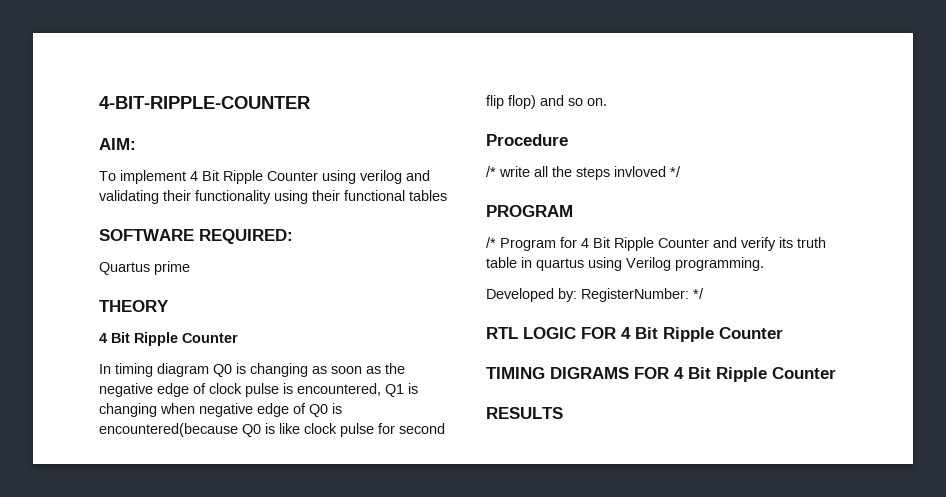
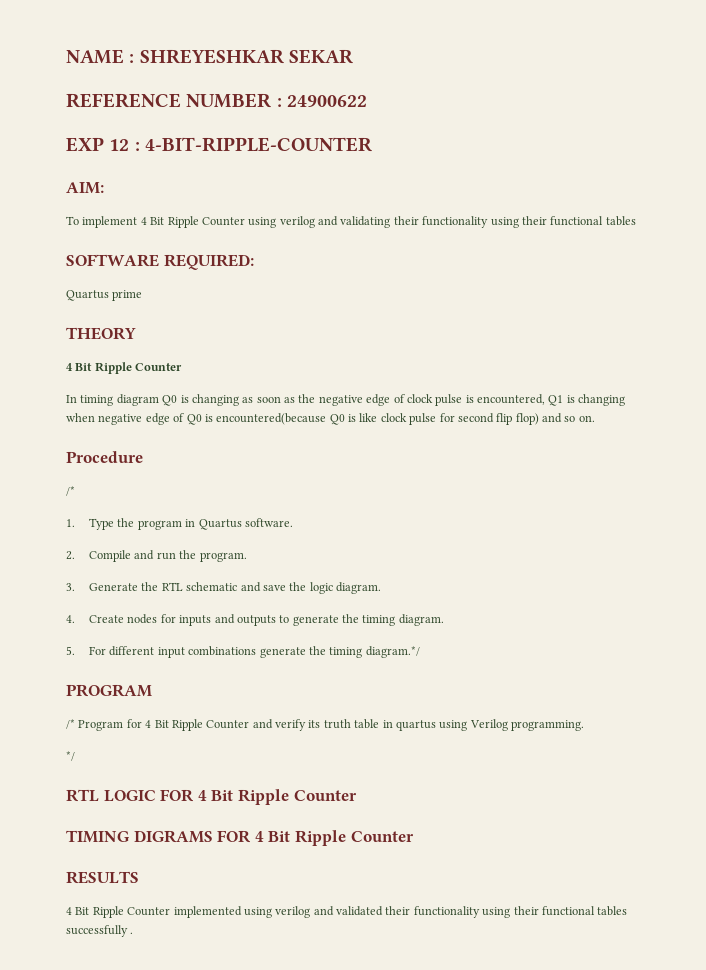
(99, 102) none -> [66,49,353,64] [66,93,367,108] [66,137,140,152] NAME : SHREYESHKAR SEKAR // REFERENCE NUMBER : 24900622 // EXP 12 :
[499,166,681,180] write all the steps invloved */ -> [66,518,293,530] [66,550,247,562] [66,582,382,594] [66,614,444,626] [66,646,420,658] // 1. Type the program in Quartus software. // 2. Compile and run the program. // 3. Generate the RTL schematic and save the logic diagram. // 4. Create nodes for inputs and outputs to generate the timing diagram. // 5. For different input combinations generate the timing diagram.*/
[486,288,689,302] Developed by: RegisterNumber: -> (584, 725) none
(563, 413) none -> [66,906,628,918] [66,925,134,937] // 4 Bit Ripple Counter implemented using verilog and validated their functionality using their functional tables successfully .

